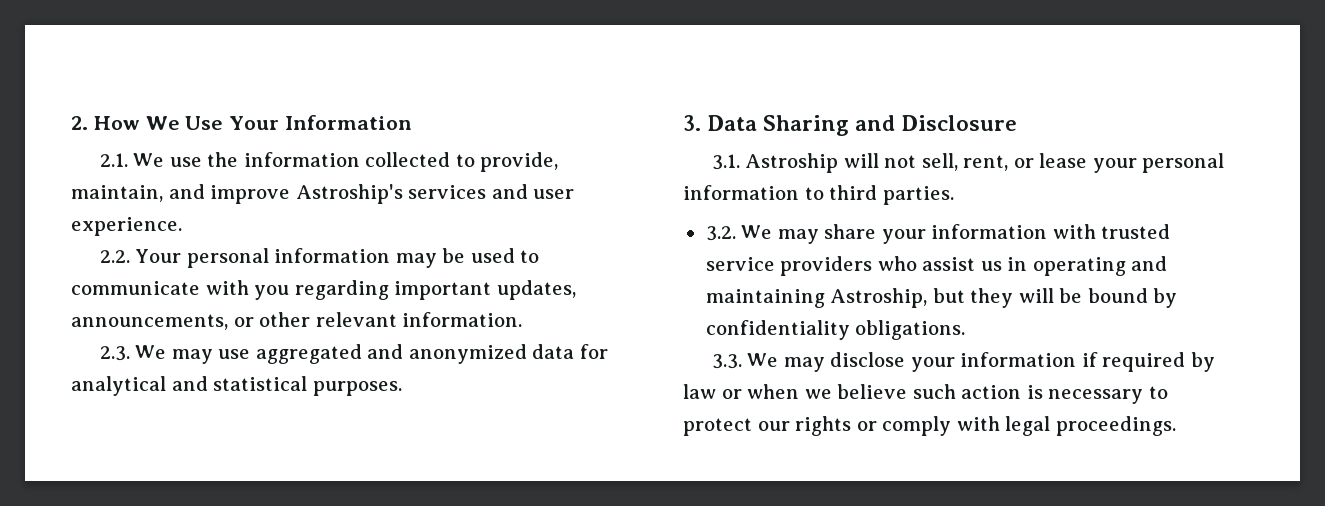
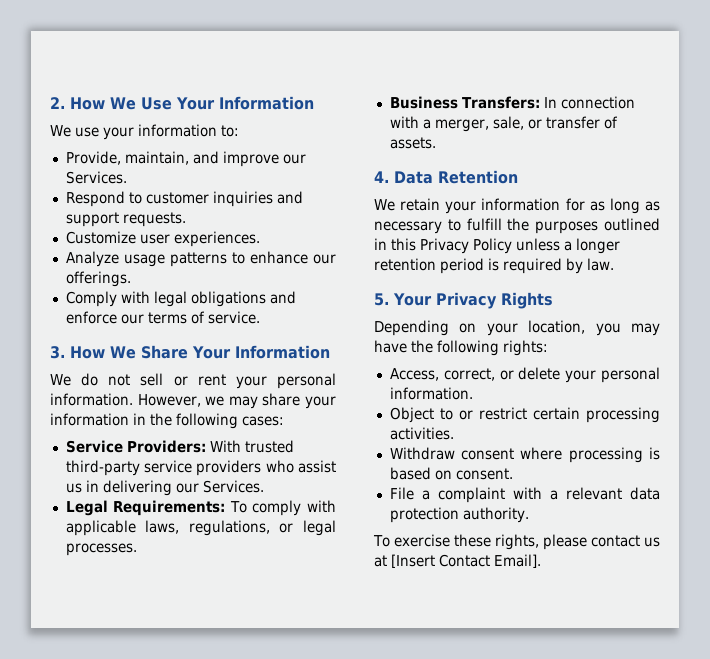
[99,153,128,167] 2.1. -> (314, 103) none
[207,152,559,172] [71,184,575,204] [71,217,182,236] [99,248,540,268] [71,280,576,300] [71,312,523,330] [99,344,608,364] [71,376,402,396] [683,115,1018,136] [711,153,1225,173] [683,185,954,205] [705,224,1171,244] the information collected to provide, maintain, and improve Astroship's services and user experience. // 2.2. Your personal information may be used to communicate with you regarding important updates, announcements, or other relevant information. // 2.3. We may use aggregated and anonymized data for analytical and statistical purposes. // 3. Data Sharing and Disclosure // 3.1. Astroship will not sell, rent, or lease your personal information to third parties. // 3.2. We may share your information with trusted -> [103,124,239,140] [65,151,306,167] [65,171,127,184] [65,191,303,207] [65,212,186,227] [65,231,260,247] [65,251,336,267] [65,271,131,287] [65,291,296,307] [65,311,260,324] [50,345,330,359] [50,373,336,389] [50,393,336,409] [50,413,284,429] [65,440,294,453] [65,460,140,476] your information to: // Provide, maintain, and improve our Services. // Respond to customer inquiries and support requests. // Customize user experiences. // Analyze usage patterns to enhance our offerings. // Comply with legal obligations and enforce our terms of service. // 3. How We Share Your Information // We do not sell or rent your personal information. However, we may share your information in the following cases: // Service Providers: With trusted third-party
[1032,256,1168,276] [705,288,1178,308] [705,320,966,340] [711,352,1215,372] [683,384,1168,404] [683,416,1176,436] operating and maintaining Astroship, but they will be bound by confidentiality obligations. // 3.3. We may disclose your information if required by law or when we believe such action is necessary to protect our rights or comply with legal proceedings. -> [102,480,264,496] [65,500,336,516] [65,520,336,536] [65,543,137,556] [389,96,635,109] [389,116,618,132] [389,137,436,149] [374,170,518,184] [374,198,660,214] [374,218,660,234] [374,238,620,254] [374,258,614,274] [374,292,553,309] [374,320,660,336] [374,340,548,356] [389,367,660,383] [389,387,473,400] [389,407,660,423] [389,427,454,440] [389,447,660,463] [389,467,513,480] [389,487,660,503] [389,507,529,523] [373,534,660,550] [374,554,541,568] delivering our Services. // Legal Requirements: To comply with applicable laws, regulations, or legal processes. // Business Transfers: In connection with a merger, sale, or transfer of assets. // 4. Data Retention // We retain your information for as long as necessary to fulfill the purposes outlined in this Privacy Policy unless a longer retention period is required by law. // 5. Your Privacy Rights // Depending on your location, you may have the following rights: // Access, correct, or delete your personal information. // Object to or restrict certain processing activities. // Withdraw consent where processing is based on consent. // File a complaint with a relevant data protection authority. // To exercise these rights, please contact us at [Insert Contact Email].

